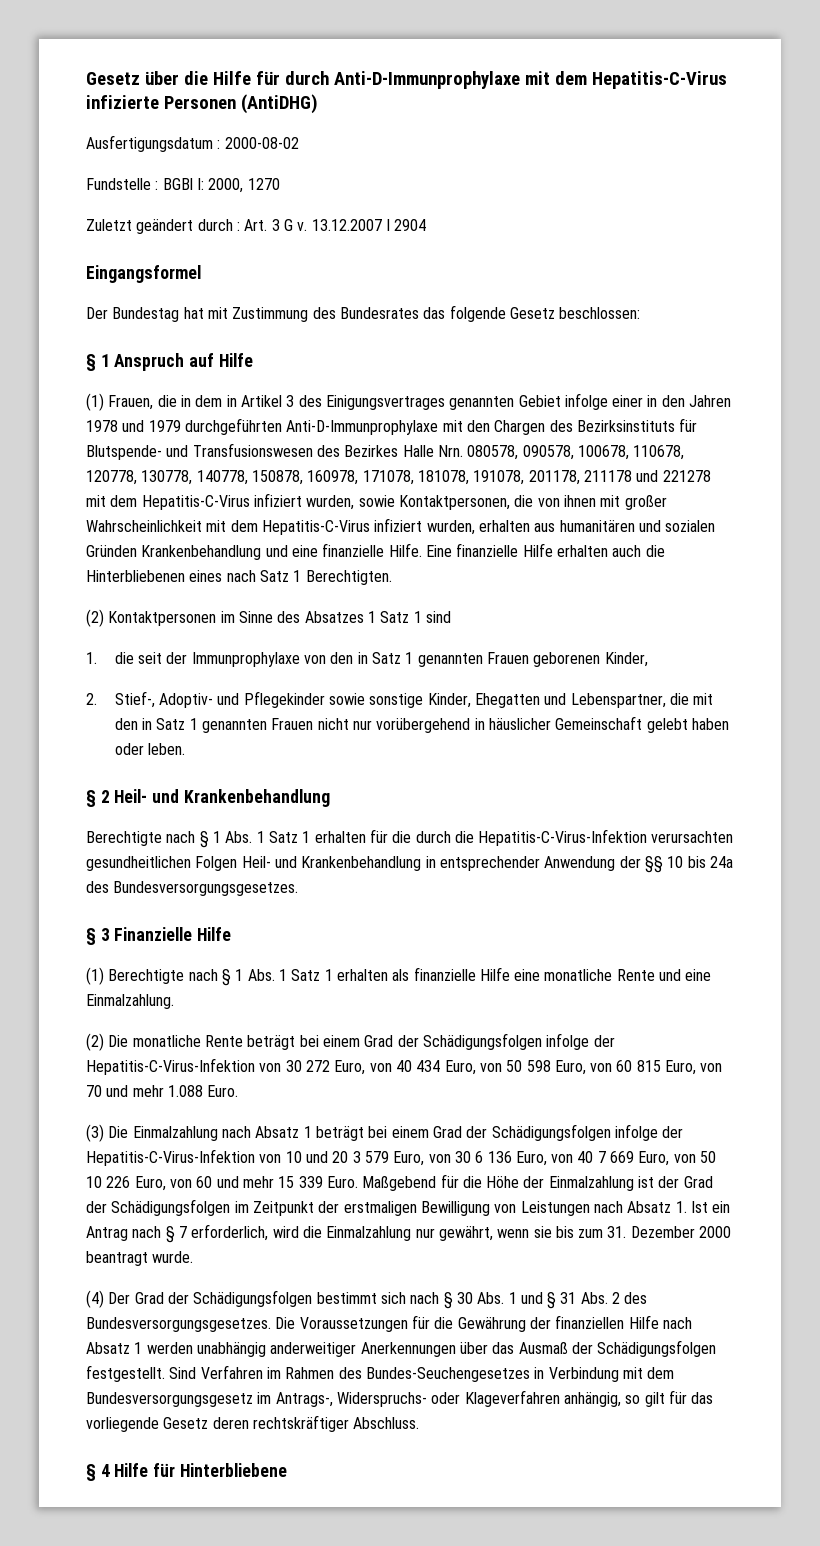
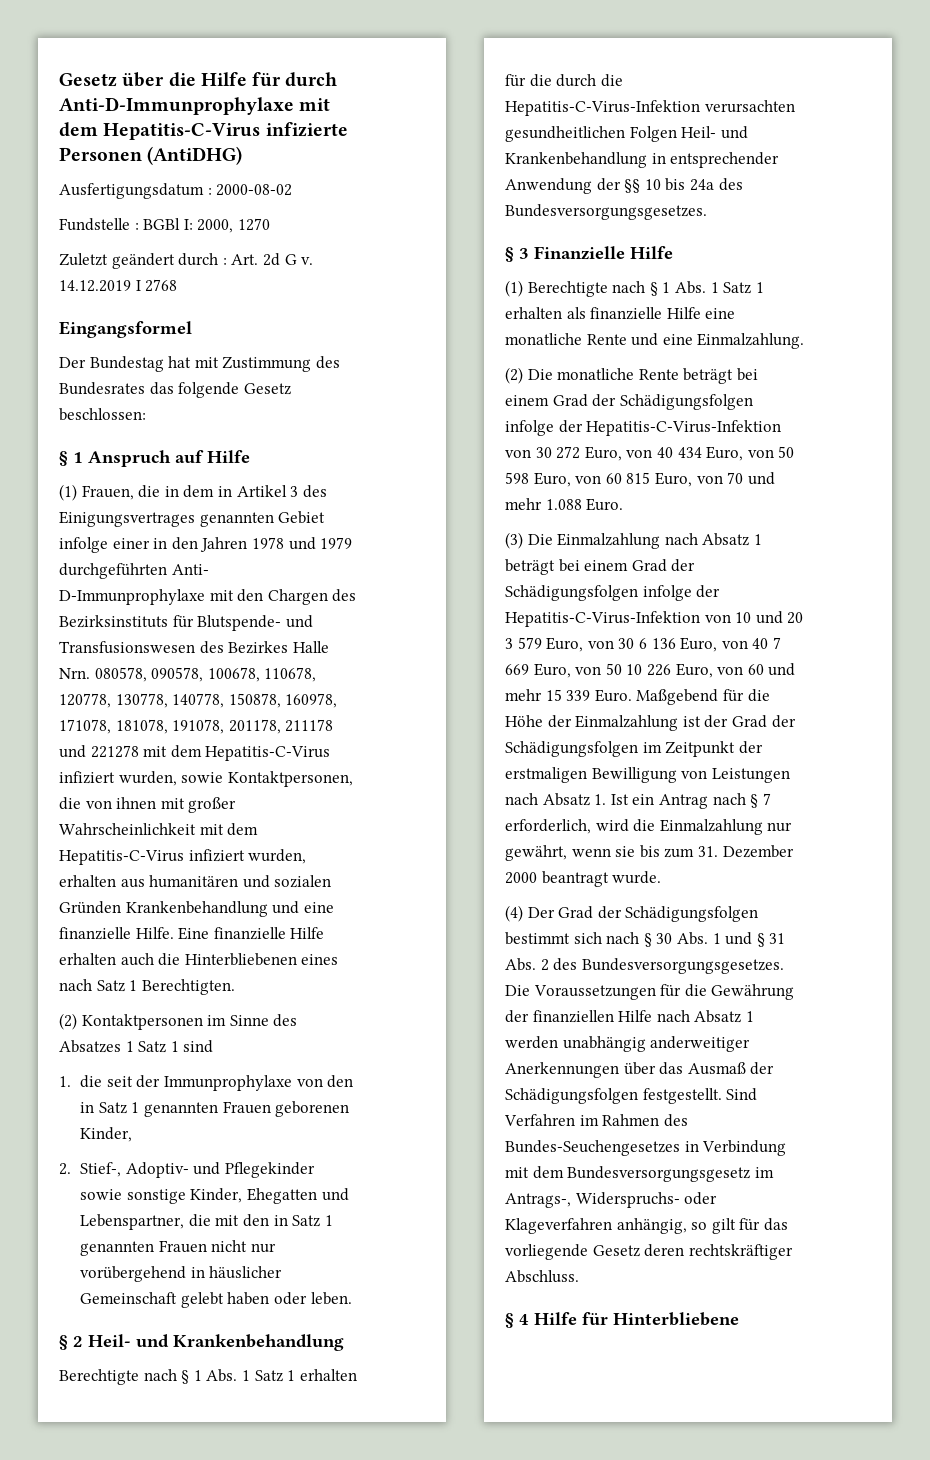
[271,219,280,231] 3 -> [262,253,280,266] 2d
[311,219,427,231] 13.12.2007 I 2904 -> [59,279,178,292] 14.12.2019 I 2768
[286,420,439,435] Anti-D-Immunprophylaxe -> [171,564,209,575] [59,589,205,605] Anti- D-Immunprophylaxe

